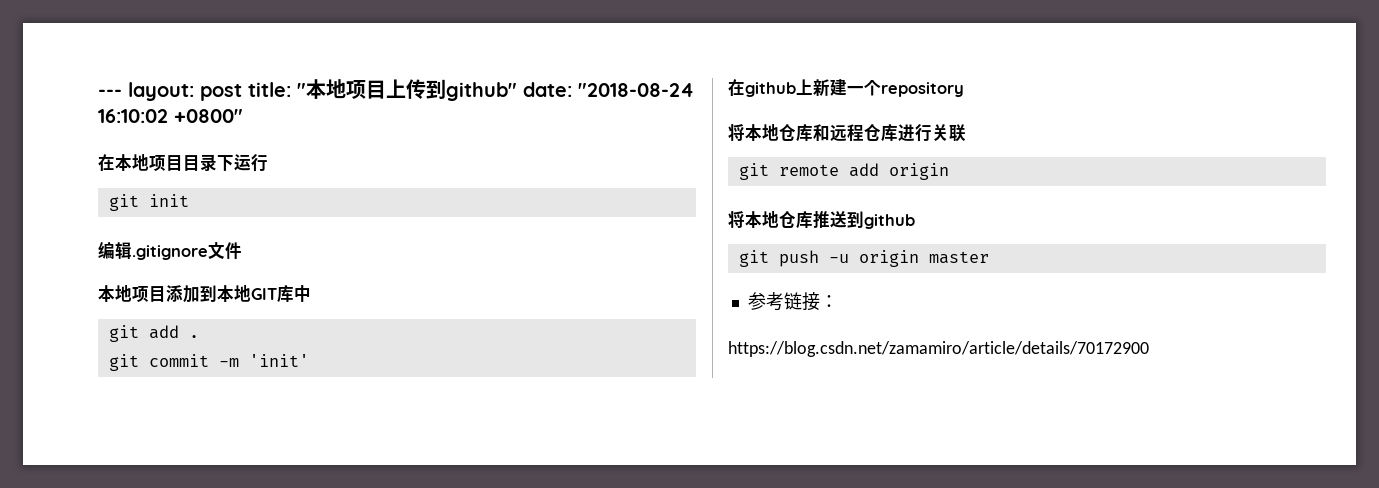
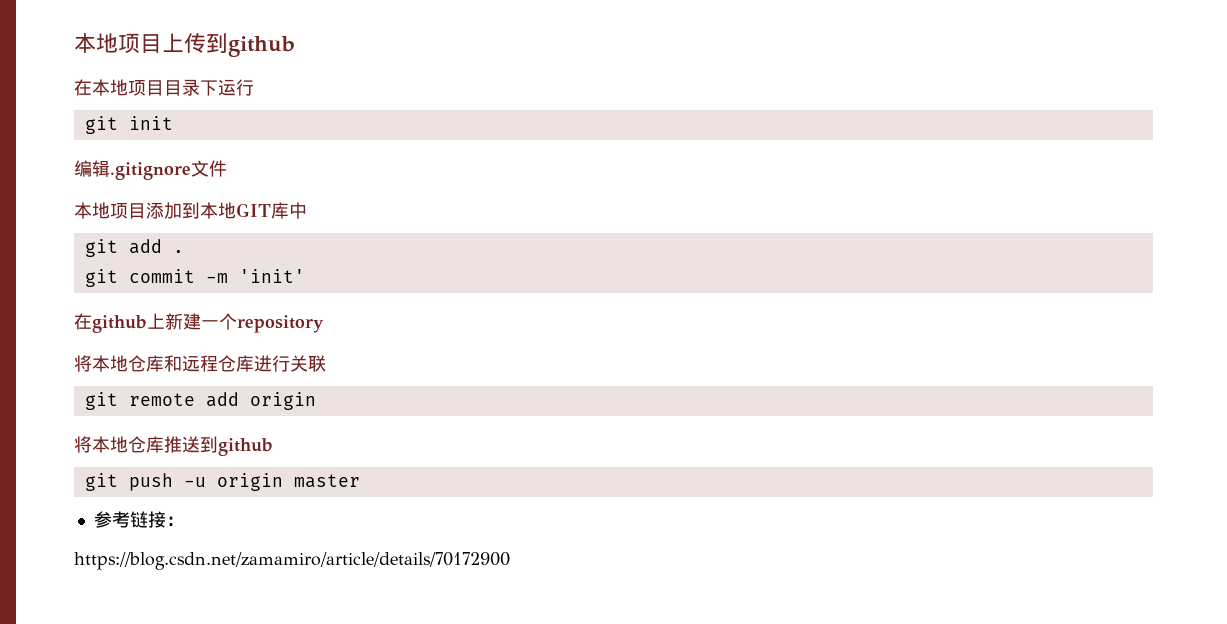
[98,79,694,101] [98,109,243,123] --- layout: post title: "本地项目上传到github" date: "2018-08-24 16:10:02 +0800" -> [74,33,295,57] 本地项目上传到github

